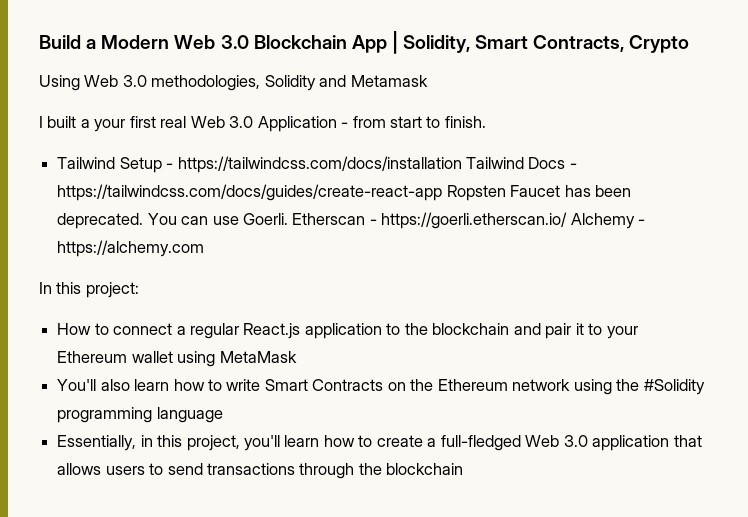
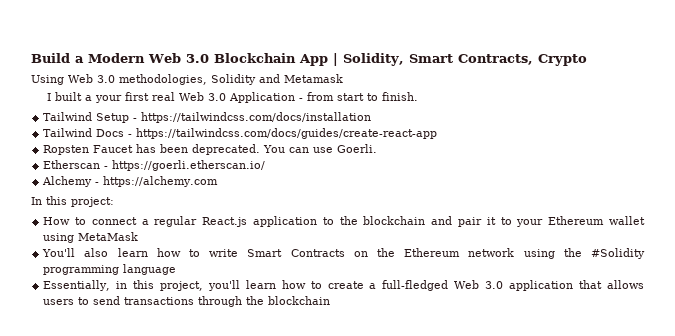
(462, 164) none -> (372, 117) //
(443, 192) none -> (438, 133) //
(288, 219) none -> (378, 148) //
(568, 220) none -> (266, 165) //

